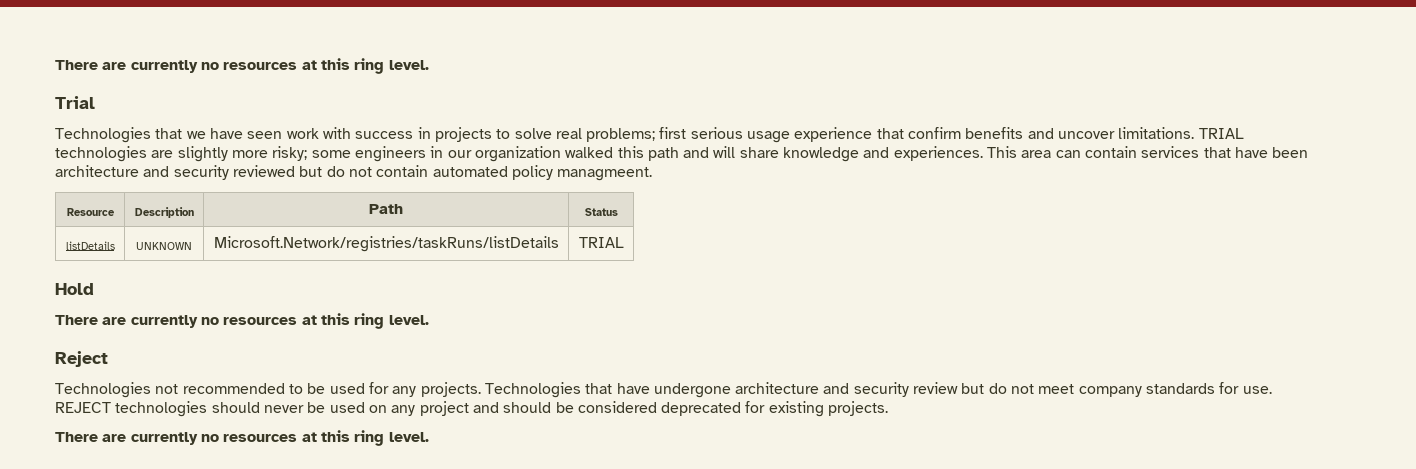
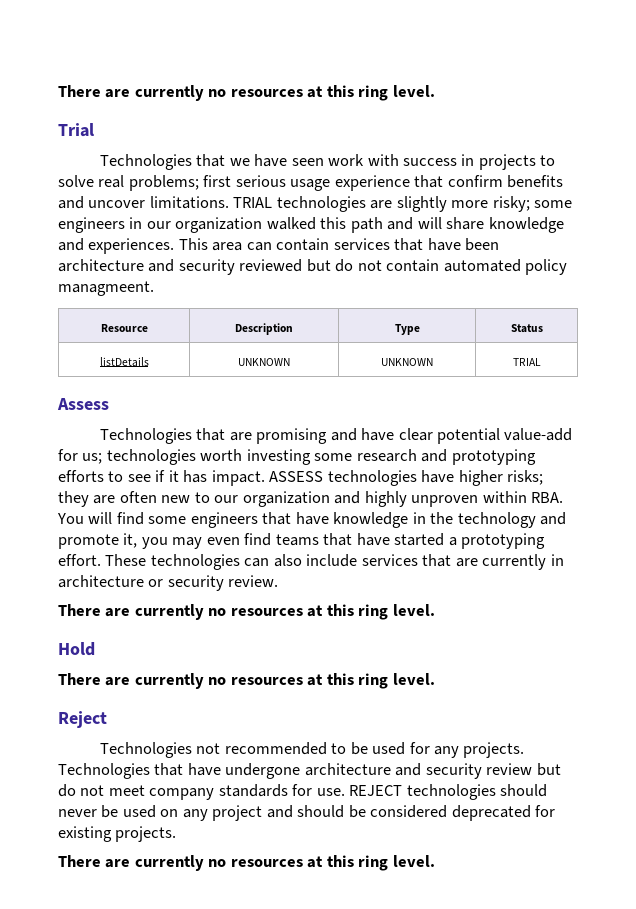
[369,204,404,214] Path -> [394,324,420,335] Type
[213,236,559,252] [578,237,624,248] Microsoft.Network/registries/taskRuns/listDetails | TRIAL -> [381,358,433,366] [512,358,541,366] [57,398,109,410] [99,428,573,444] [58,449,536,465] [58,470,544,486] [58,491,564,507] [57,512,567,528] [58,533,546,549] [58,554,564,570] [58,575,279,591] [58,604,435,620] UNKNOWN | TRIAL // Assess // Technologies that are promising and have clear potential value-add for us; technologies worth investing some research and prototyping efforts to see if it has impact. ASSESS technologies have higher risks; they are often new to our organization and highly unproven within RBA. You will find some engineers that have knowledge in the technology and promote it, you may even find teams that have started a prototyping effort. These technologies can also include services that are currently in architecture or security review. // There are currently no resources at this ring level.

